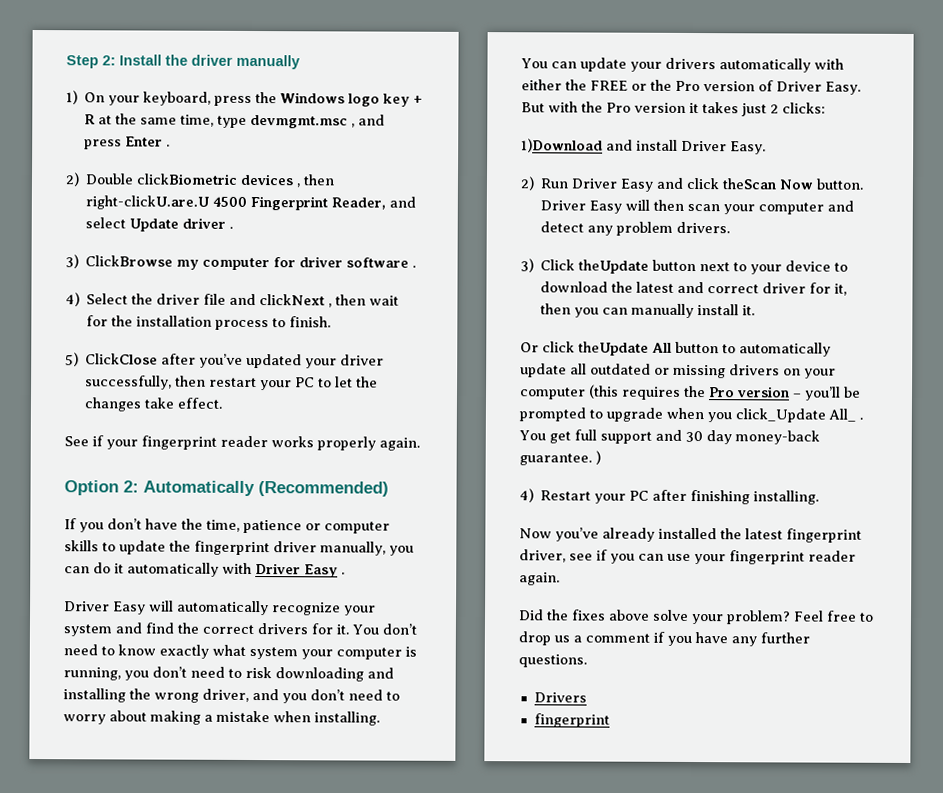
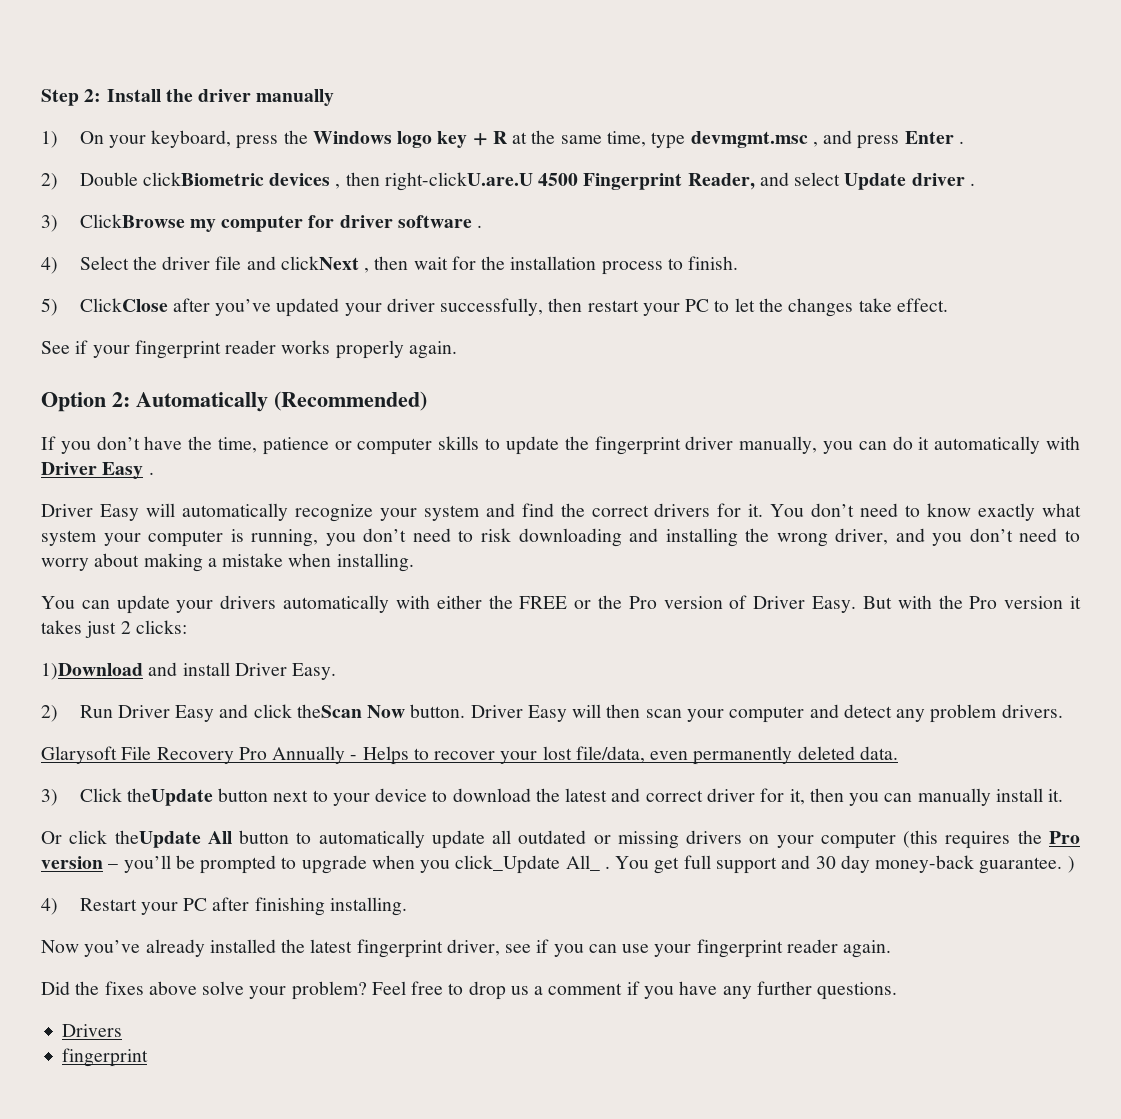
(731, 227) none -> [41,746,898,765] // Glarysoft File Recovery Pro Annually - Helps to recover your lost file/data, even permanently deleted data.

